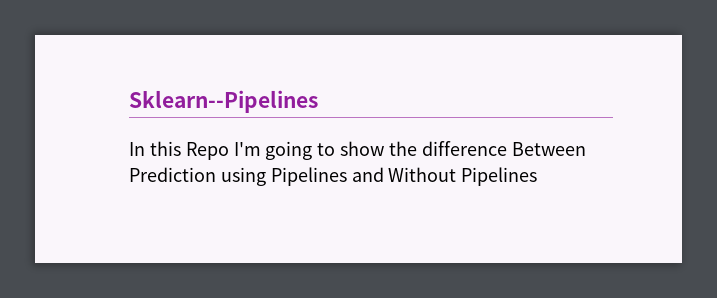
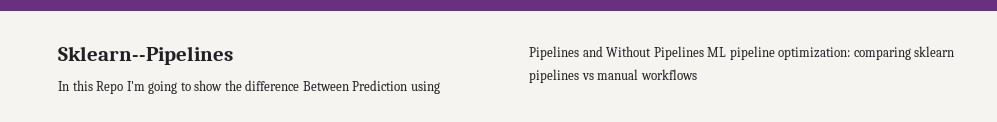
(538, 176) none -> [707,46,955,60] [529,69,697,83] ML pipeline optimization: comparing sklearn pipelines vs manual workflows

